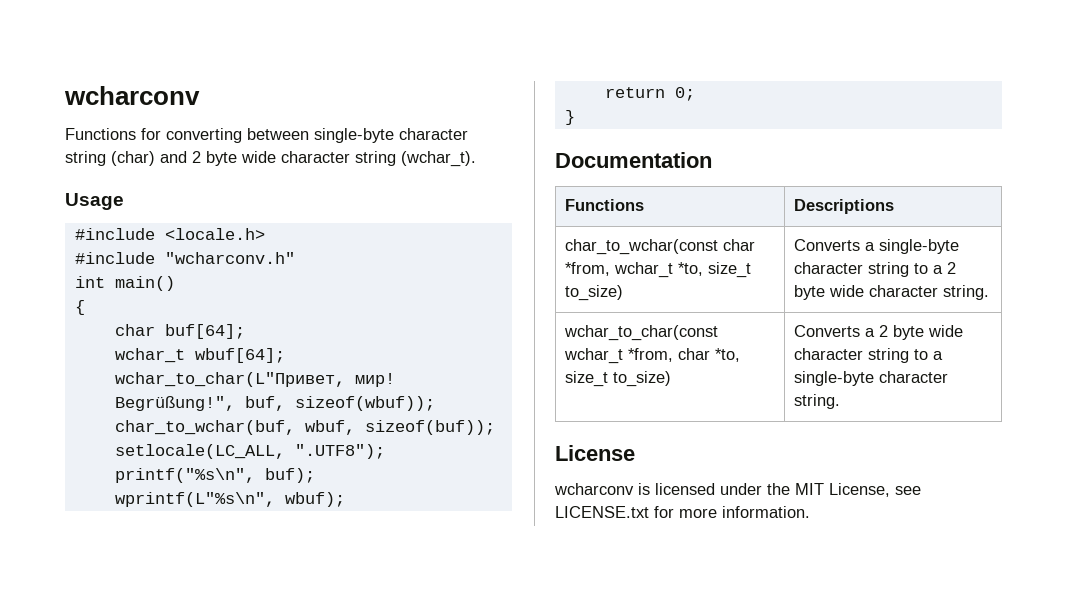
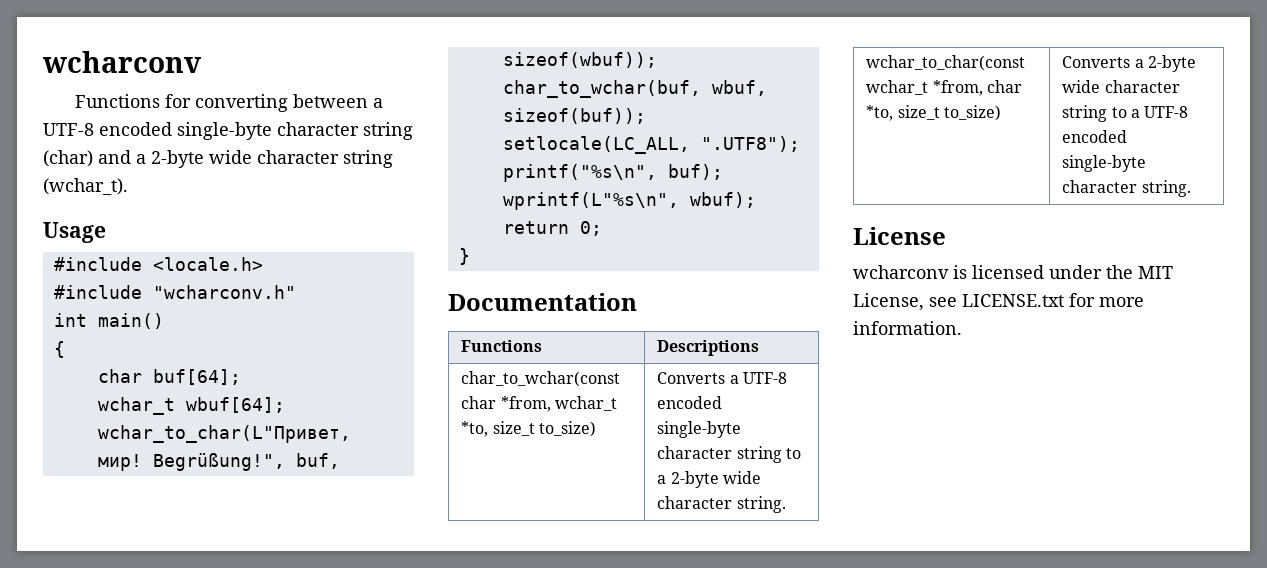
(309, 134) none -> [373,98,384,108] [43,122,172,136] a UTF-8 encoded
[192,151,237,166] 2 byte -> [136,150,204,168] a 2-byte
(876, 246) none -> [742,372,787,384] [657,396,723,409] UTF-8 encoded
[947,262,957,274] [794,285,826,300] 2 byte -> [670,471,719,488] 2-byte
[879,325,925,340] 2 byte -> [1147,55,1196,72] 2-byte
(944, 355) none -> [1144,106,1189,118] [1062,130,1128,143] UTF-8 encoded

